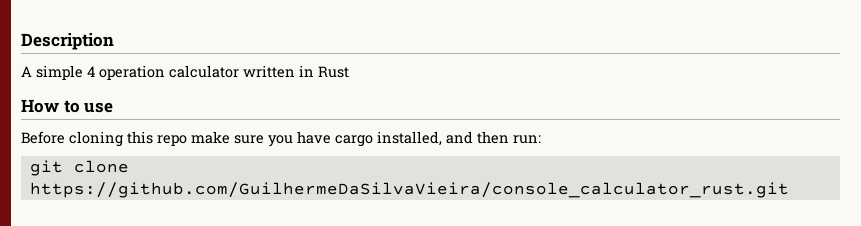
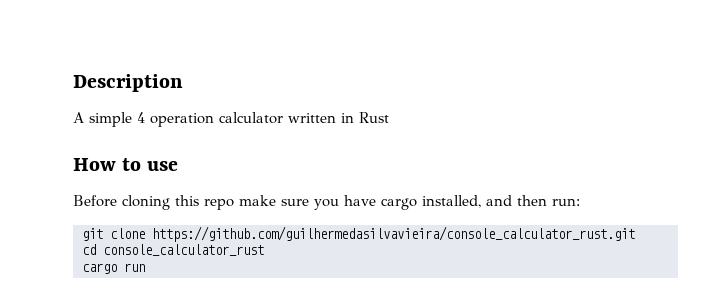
[29,182,789,198] https://github.com/GuilhermeDaSilvaVieira/console_calculator_rust.git -> [152,226,635,242] [82,244,264,256] [82,263,145,274] https://github.com/guilhermedasilvavieira/console_calculator_rust.git // cd console_calculator_rust // cargo run

